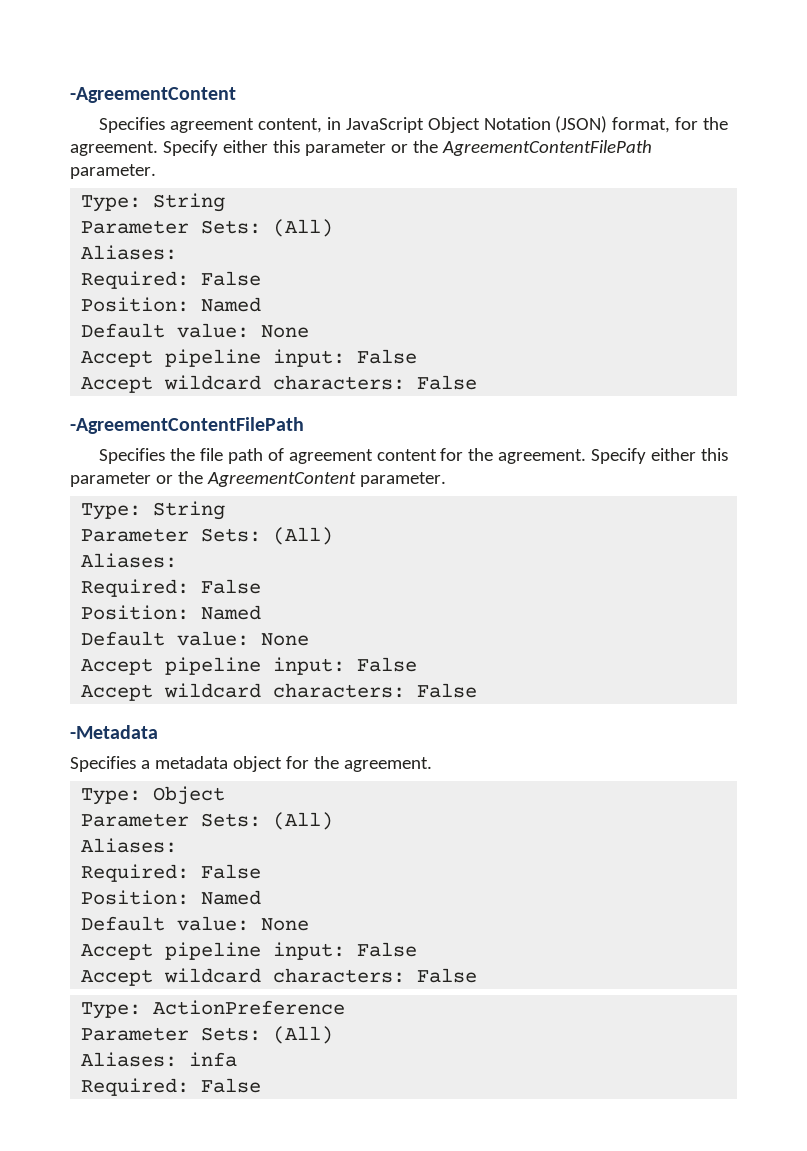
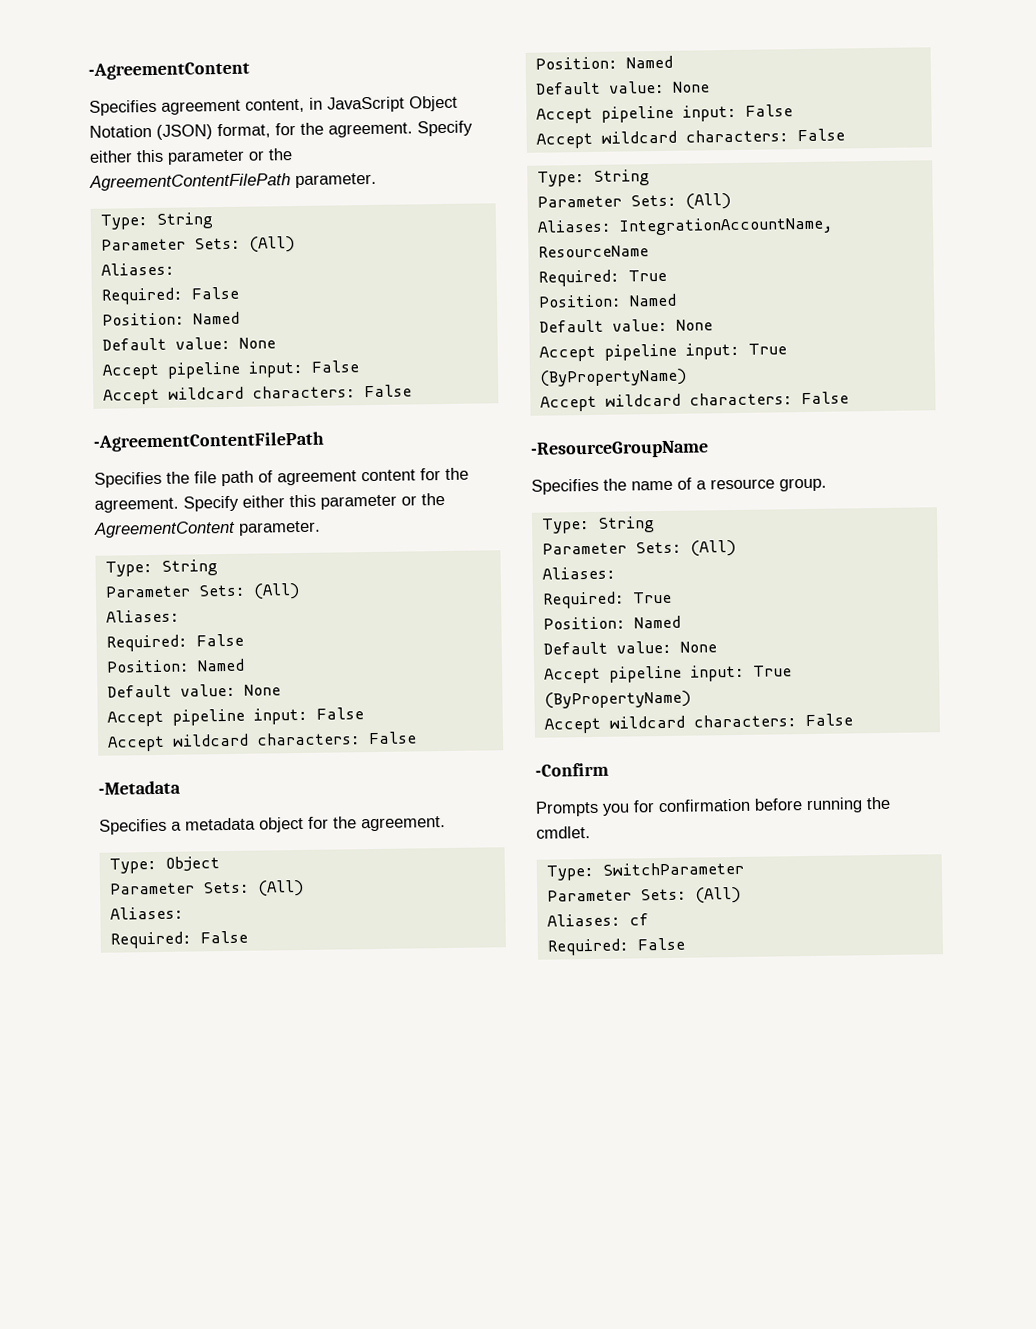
[153,1000,346,1015] [81,1026,334,1044] [81,1052,238,1067] ActionPreference // Parameter Sets: (All) // Aliases: infa -> [592,169,650,186] [536,193,731,210] [536,216,834,236] [537,245,649,258] [537,269,667,287] [537,293,677,308] [538,318,713,333] [538,342,787,362] [538,368,687,387] [539,391,849,412] [530,440,709,459] [531,477,827,495] [540,516,655,534] [541,539,736,557] [541,566,616,580] [542,591,672,609] [542,615,681,630] [542,640,717,655] [543,664,792,684] [543,690,691,709] [543,713,853,734] [535,762,609,777] [535,796,891,817] [536,826,591,839] [545,861,744,881] [546,886,741,904] [546,913,649,927] String // Parameter Sets: (All) // Aliases: IntegrationAccountName, ResourceName // Required: True // Position: Named // Default value: None // Accept pipeline input: True (ByPropertyName) // Accept wildcard characters: False // -ResourceGroupName // Specifies the name of a resource group. // Type: String // Parameter Sets: (All) // Aliases: // Required: True // Position: Named // Default value: None // Accept pipeline input: True (ByPropertyName) // Accept wildcard characters: False // -Confirm // Prompts you for confirmation before running the cmdlet. // Type: SwitchParameter // Parameter Sets: (All) // Aliases: cf

